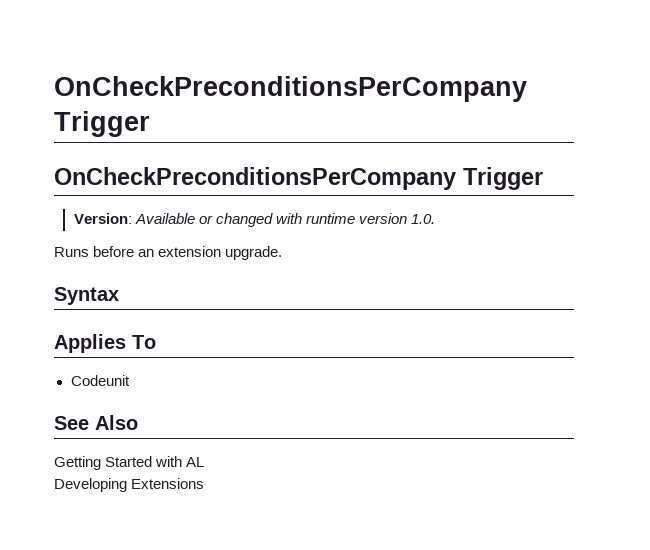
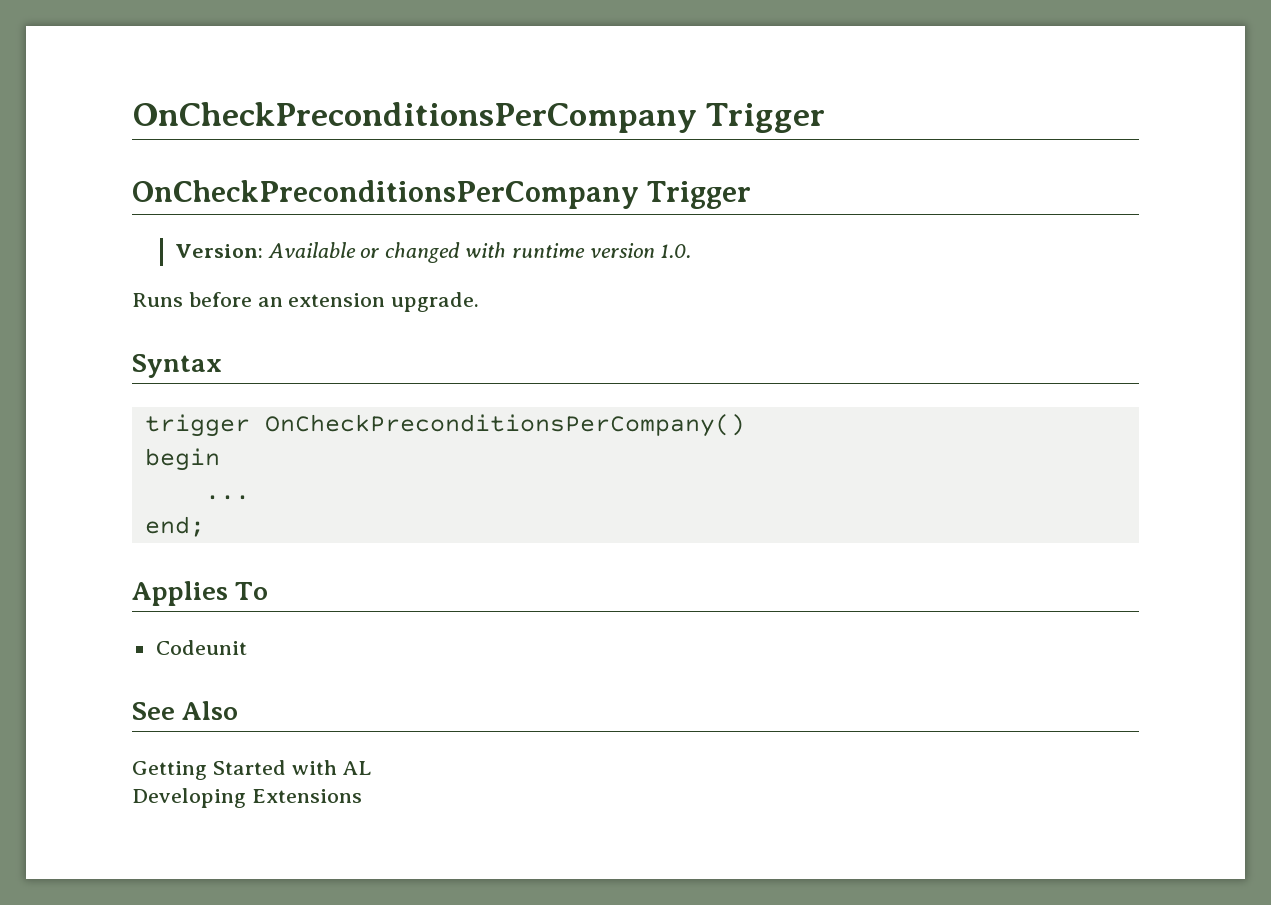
(119, 296) none -> [144,414,745,437] [144,448,220,471] [204,495,250,500] [144,516,205,537] // trigger OnCheckPreconditionsPerCompany() // begin // ... // end;

